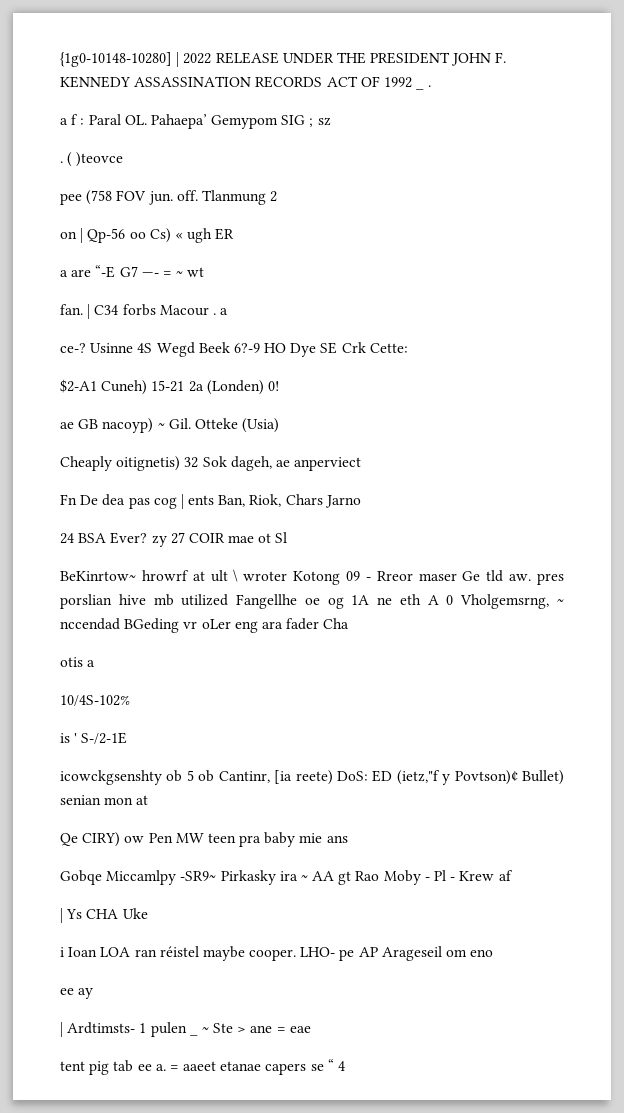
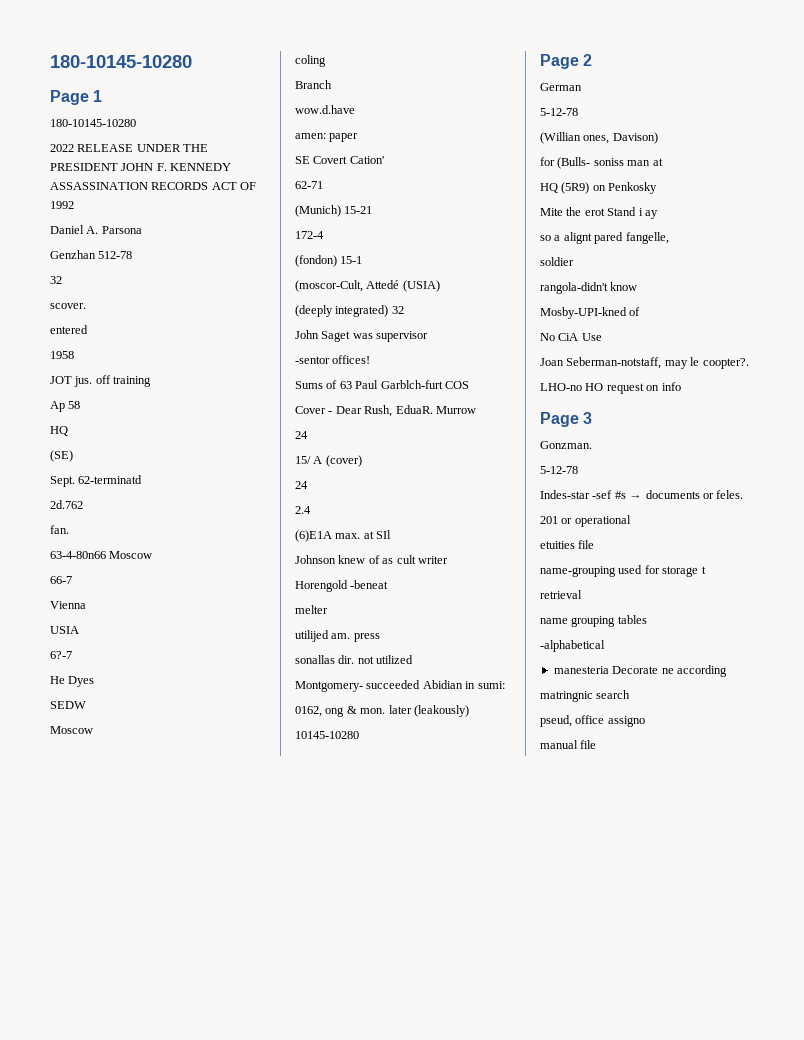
[60,52,180,67] {1g0-10148-10280] | -> [50,55,192,68] [50,90,103,105] [50,119,136,127] 180-10145-10280 // Page 1 // 180-10145-10280 //
[416,87,425,90] [428,85,432,87] [60,114,331,129] [60,152,124,167] [60,190,278,205] [60,228,235,243] [60,265,205,278] [60,304,229,319] [60,342,408,357] [60,379,279,395] [60,418,280,433] [60,456,362,471] [60,494,361,509] [60,532,288,547] [60,569,564,585] [60,594,564,609] [60,618,350,633] [60,657,96,667] [60,695,130,706] [60,732,128,744] [60,770,565,785] [60,795,149,805] [60,832,348,847] [60,870,513,885] [60,908,148,923] [60,946,494,961] [60,988,94,999] [60,1022,198,1037] [201,1023,311,1033] [60,1059,346,1075] _ . // a f : Paral OL. Pahaepa’ Gemypom SIG ; sz // . ( )teovce // pee (758 FOV jun. off. Tlanmung 2 // on | Qp-56 oo Cs) « ugh ER // a are “-E G7 —- = ~ wt // fan. | C34 forbs Macour . a // ce-? Usinne 4S Wegd Beek 6?-9 HO Dye SE Crk Cette: // $2-A1 Cuneh) 15-21 2a (Londen) 0! // ae GB nacoyp) ~ Gil. Otteke (Usia) // Cheaply oitignetis) 32 Sok dageh, ae anperviect // Fn De dea pas cog | ents Ban, Riok, Chars Jarno // 24 BSA Ever? zy 27 COIR mae ot Sl // BeKinrtow~ hrowrf at ult \ wroter Kotong 09 - Rreor maser Ge tld aw. pres porslian hive mb utilized Fangellhe oe og 1A ne eth A 0 Vholgemsrng, ~ nccendad BGeding vr oLer eng ara fader Cha // otis a // 10/4S-102% // is ' S-/2-1E // icowckgsenshty ob 5 ob Cantinr, [ia reete) DoS: ED (ietz,"f y Povtson)¢ Bullet) senian mon at // Qe CIRY) ow Pen MW teen pra baby mie ans // Gobqe Miccamlpy -SR9~ Pirkasky ira ~ AA gt Rao Moby - Pl - Krew af // | Ys CHA Uke // i Ioan LOA ran réistel maybe cooper. LHO- pe AP Arageseil om eno // ee ay // | Ardtimsts- 1 pulen _ ~ Ste > ane = eae // tent pig tab ee a. = aaeet etanae capers se “ 4 -> [50,225,142,234] [50,250,133,259] [50,276,62,284] [50,303,86,309] [50,325,88,334] [50,351,74,359] [50,375,152,387] [50,401,81,412] [50,426,68,436] [50,450,73,462] [50,475,143,487] [50,500,83,509] [50,525,69,534] [50,551,153,559] [50,576,72,584] [50,601,86,609] [50,626,79,634] [50,651,72,659] [50,676,95,687] [50,701,86,709] [50,726,93,734] [295,55,326,67] [295,80,332,89] [295,105,355,114] [295,133,359,142] [295,156,384,164] [295,181,323,189] [295,205,373,217] [295,231,324,239] [295,255,363,267] [295,280,440,292] [295,305,404,317] [295,330,429,342] [295,355,371,364] [295,380,469,389] [295,405,476,417] [295,431,308,439] [295,455,362,467] [295,481,308,489] [295,506,311,514] [295,530,392,542] [295,555,448,564] [295,580,389,592] [295,605,328,614] [295,630,380,642] [295,655,414,664] [295,680,505,692] [295,705,469,717] [295,731,359,739] [540,54,593,69] [540,83,582,91] [540,108,578,116] [540,132,658,144] [540,157,663,169] [540,182,658,194] [540,207,658,219] [540,232,669,244] [540,257,574,266] [540,282,638,294] [540,307,641,319] [540,333,602,341] [540,357,749,369] [540,382,681,394] [540,412,593,427] [540,441,592,449] [540,466,578,474] [540,490,744,499] [540,515,631,527] [540,540,595,549] [540,565,706,577] [540,590,582,599] [540,615,647,627] [540,640,605,652] [553,665,727,677] [540,690,631,702] [540,715,645,727] [540,740,597,749] // Daniel A. Parsona // Genzhan 512-78 // 32 // scover. // entered // 1958 // JOT jus. off training // Ap 58 // HQ // (SE) // Sept. 62-terminatd // 2d.762 // fan. // 63-4-80n66 Moscow // 66-7 // Vienna // USIA // 6?-7 // He Dyes // SEDW // Moscow // coling // Branch // wow.d.have // amen: paper // SE Covert Cation' // 62-71 // (Munich) 15-21 // 172-4 // (fondon) 15-1 // (moscor-Cult, Attedé (USIA) // (deeply integrated) 32 // John Saget was supervisor // -sentor offices! // Sums of 63 Paul Garblch-furt COS // Cover - Dear Rush, EduaR. Murrow // 24 // 15/ A (cover) // 24 // 2.4 // (6)E1A max. at SIl // Johnson knew of as cult writer // Horengold -beneat // melter // utilijed am. press // sonallas dir. not utilized // Montgomery- succeeded Abidian in sumi: // 0162, ong & mon. later (leakously) // 10145-10280 // Page 2 // German // 5-12-78 // (Willian ones, Davison) // for (Bulls- soniss man at // HQ (5R9) on Penkosky // Mite the erot Stand i ay // so a alignt pared fangelle, // soldier // rangola-didn't know // Mosby-UPI-kned of // No CiA Use // Joan Seberman-notstaff, may le coopter?. // LHO-no HO request on info // Page 3 // Gonzman. // 5-12-78 // Indes-star -sef #s → documents or feles. // 201 or operational // etuities file // name-grouping used for storage t // retrieval // name grouping tables // -alphabetical // manesteria Decorate ne according // matringnic search // pseud, office assigno // manual file

